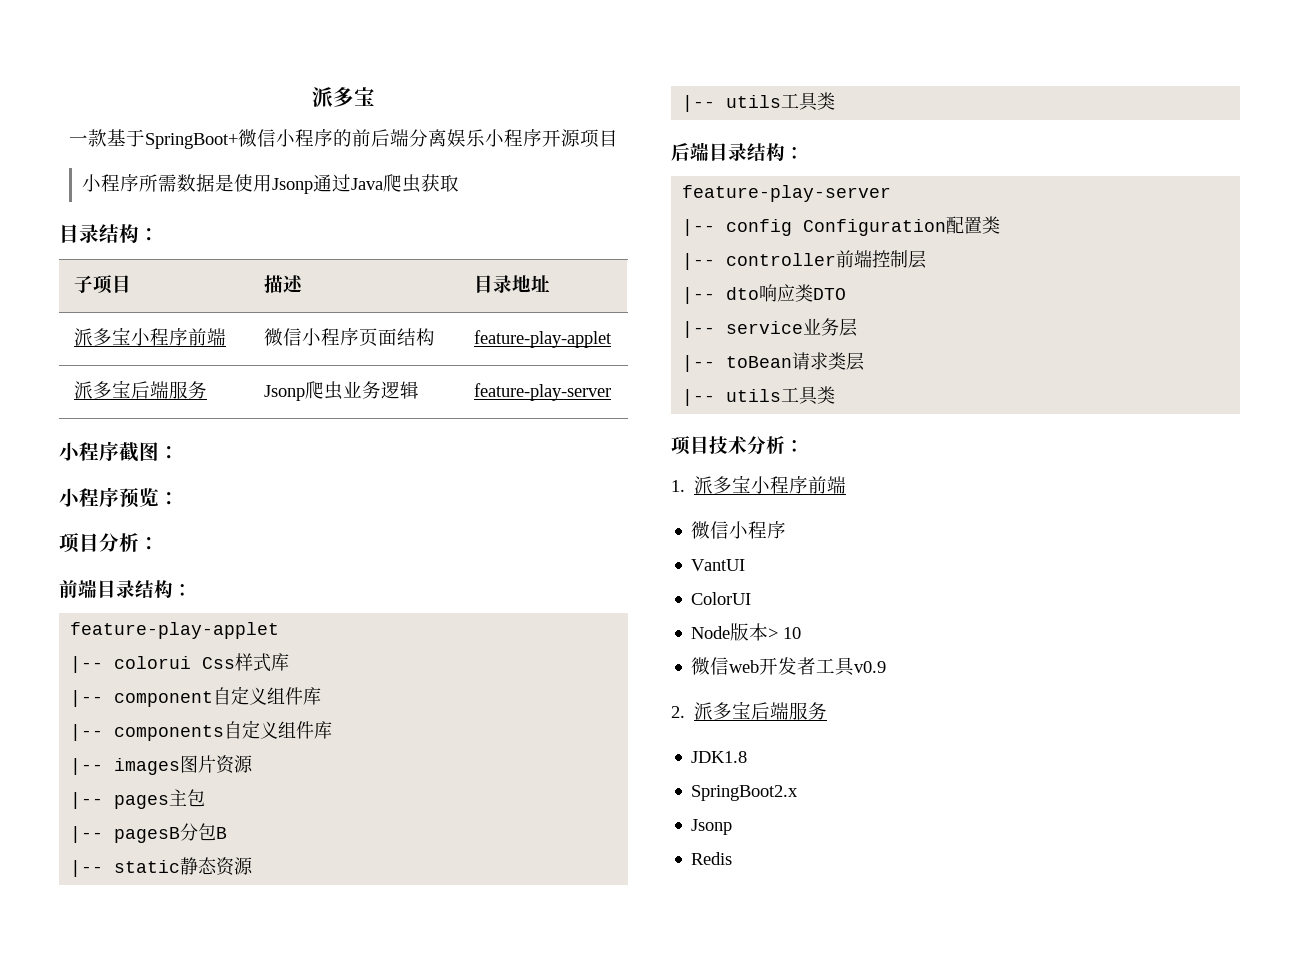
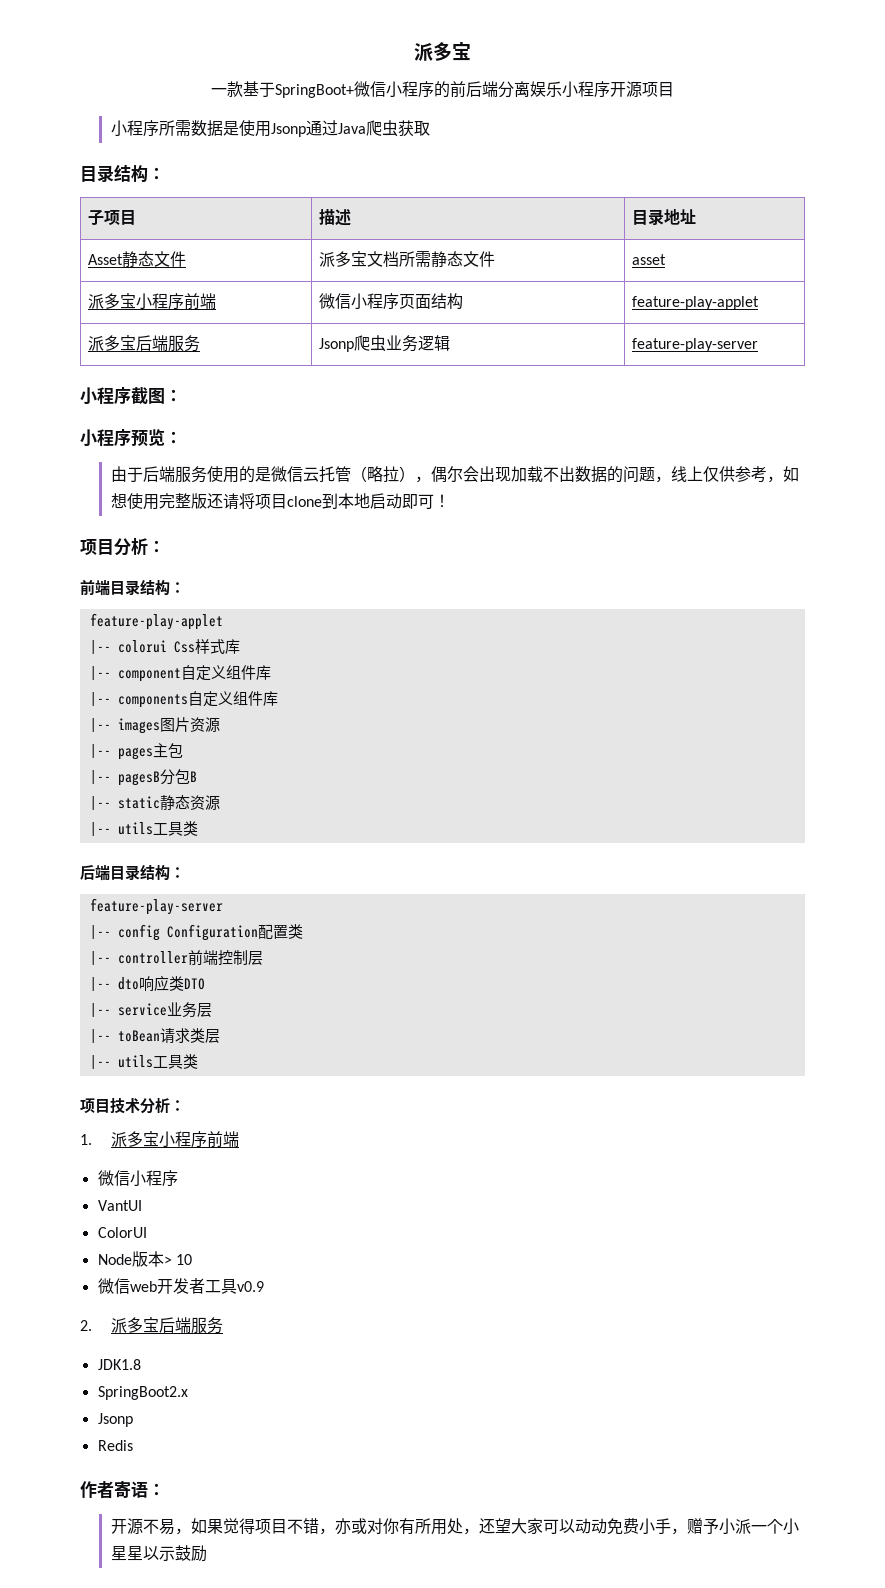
(550, 283) none -> [87,251,186,267] [318,251,495,267] [631,254,666,265] // Asset静态文件 | 派多宝文档所需静态文件 | asset
(179, 498) none -> [110,466,799,483] [110,493,450,510] // 由于后端服务使用的是微信云托管（略拉），偶尔会出现加载不出数据的问题，线上仅供参考，如想使用完整版还请将项目clone到本地启动即可！
(733, 858) none -> [80,1481,165,1499] [110,1518,799,1535] [110,1545,207,1562] // 作者寄语： // 开源不易，如果觉得项目不错，亦或对你有所用处，还望大家可以动动免费小手，赠予小派一个小星星以示鼓励

